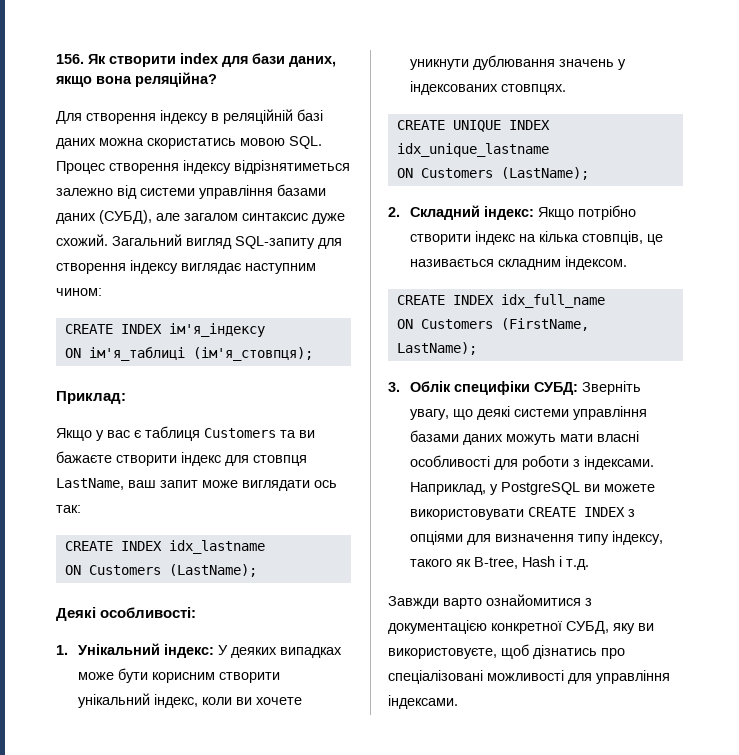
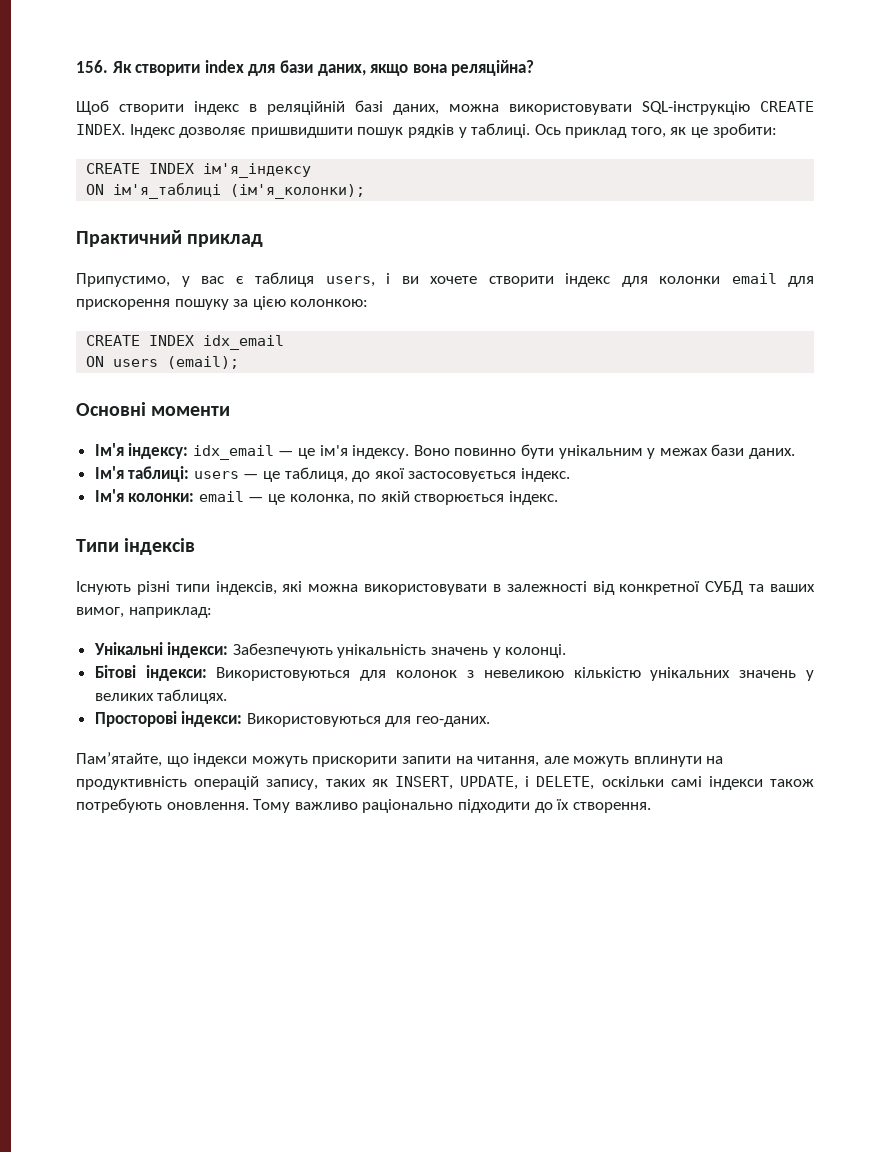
[56,109,323,124] [56,136,322,149] [56,160,350,174] [56,184,326,199] [56,210,345,224] [56,234,342,249] [56,260,316,274] [56,288,102,296] Для створення індексу в реляційній базі даних можна скористатись мовою SQL. Процес створення індексу відрізнятиметься залежно від системи управління базами даних (СУБД), але загалом синтаксис дуже схожий. Загальний вигляд SQL-запиту для створення індексу виглядає наступним чином: -> [76,100,814,115] [76,123,777,138] Щоб створити індекс в реляційній базі даних, можна використовувати SQL-інструкцію CREATE INDEX. Індекс дозволяє пришвидшити пошук рядків у таблиці. Ось приклад того, як це зробити:
[192,347,313,361] [56,391,126,404] [56,426,315,441] [56,451,307,466] [56,478,337,491] [56,505,81,513] [64,540,265,554] [64,564,257,577] [56,607,197,621] [56,643,343,658] [78,668,281,683] [78,693,303,708] [410,55,627,70] [410,81,567,95] [396,120,550,132] [396,143,549,157] [396,167,589,180] [388,205,637,220] [410,231,664,245] [410,256,628,270] [396,294,605,308] [396,318,589,331] [396,342,477,355] [388,381,642,395] [410,406,648,420] [410,430,640,445] [410,455,655,470] [410,482,656,495] [410,507,636,520] [410,531,664,545] [410,556,590,570] [388,594,592,609] [388,620,654,634] [388,644,625,659] [388,670,670,684] [388,695,458,709] (ім'я_стовпця); // Приклад: // Якщо у вас є таблиця Customers та ви бажаєте створити індекс для стовпця LastName, ваш запит може виглядати ось так: // CREATE INDEX idx_lastname // ON Customers (LastName); // Деякі особливості: // 1. Унікальний індекс: У деяких випадках може бути корисним створити унікальний індекс, коли ви хочете уникнути дублювання значень у індексованих стовпцях. // CREATE UNIQUE INDEX idx_unique_lastname // ON Customers (LastName); // 2. Складний індекс: Якщо потрібно створити індекс на кілька стовпців, це називається складним індексом. // CREATE INDEX idx_full_name // ON Customers (FirstName, LastName); // 3. Облік специфіки СУБД: Зверніть увагу, що деякі системи управління базами даних можуть мати власні особливості для роботи з індексами. Наприклад, у PostgreSQL ви можете використовувати CREATE INDEX з опціями для визначення типу індексу, такого як B-tree, Hash і т.д. // Завжди варто ознайомитися з документацією конкретної СУБД, яку ви використовуєте, щоб дізнатись про спеціалізовані можливості для управління індексами. -> [230,184,366,199] [76,230,264,247] [76,272,814,287] [76,296,369,310] [86,335,285,350] [86,356,240,369] [76,402,231,416] [94,443,795,460] [94,466,571,482] [94,489,559,505] [76,538,196,555] [76,581,815,595] [76,607,212,618] [93,642,567,658] [94,665,815,681] [94,689,228,704] [94,711,491,727] [76,752,724,767] [76,776,814,790] [76,798,651,813] (ім'я_колонки); // Практичний приклад // Припустимо, у вас є таблиця users, і ви хочете створити індекс для колонки email для прискорення пошуку за цією колонкою: // CREATE INDEX idx_email // ON users (email); // Основні моменти // Ім'я індексу: idx_email — це ім'я індексу. Воно повинно бути унікальним у межах бази даних. // Ім'я таблиці: users — це таблиця, до якої застосовується індекс. // Ім'я колонки: email — це колонка, по якій створюється індекс. // Типи індексів // Існують різні типи індексів, які можна використовувати в залежності від конкретної СУБД та ваших вимог, наприклад: // Унікальні індекси: Забезпечують унікальність значень у колонці. // Бітові індекси: Використовуються для колонок з невеликою кількістю унікальних значень у великих таблицях. // Просторові індекси: Використовуються для гео-даних. // Пам’ятайте, що індекси можуть прискорити запити на читання, але можуть вплинути на продуктивність операцій запису, таких як INSERT, UPDATE, і DELETE, оскільки самі індекси також потребують оновлення. Тому важливо раціонально підходити до їх створення.

